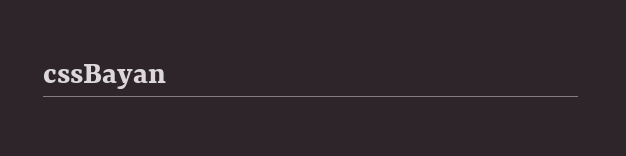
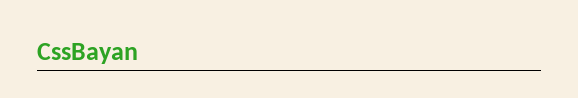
[43,64,166,89] cssBayan -> [37,43,138,64] CssBayan

